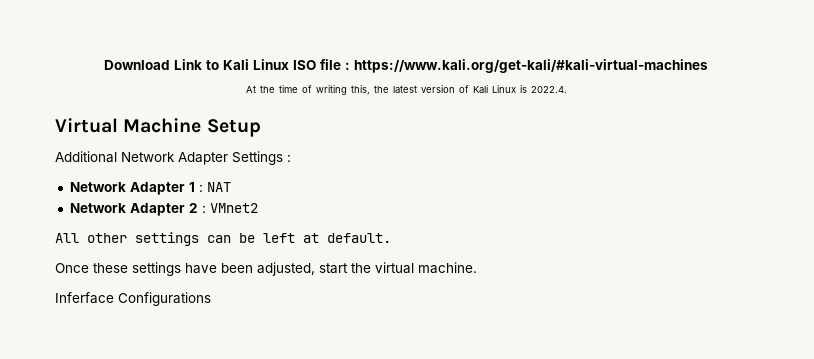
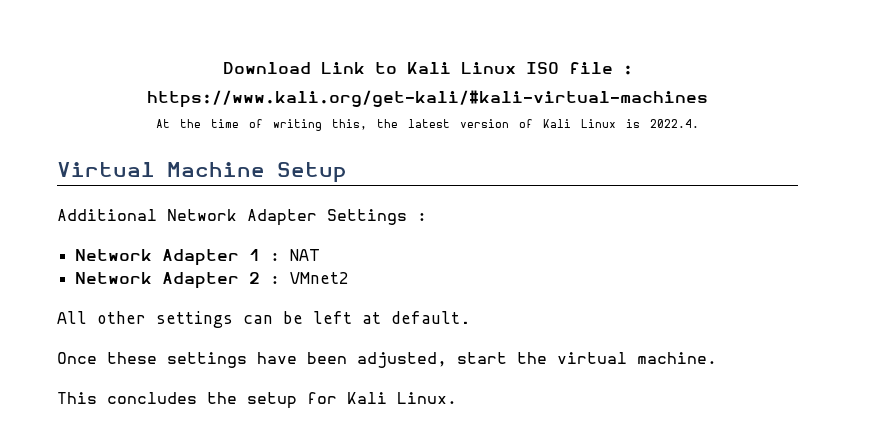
(350, 66) none -> (633, 70) //
[55,292,211,306] Inferface Configurations -> [57,392,457,409] This concludes the setup for Kali Linux.

